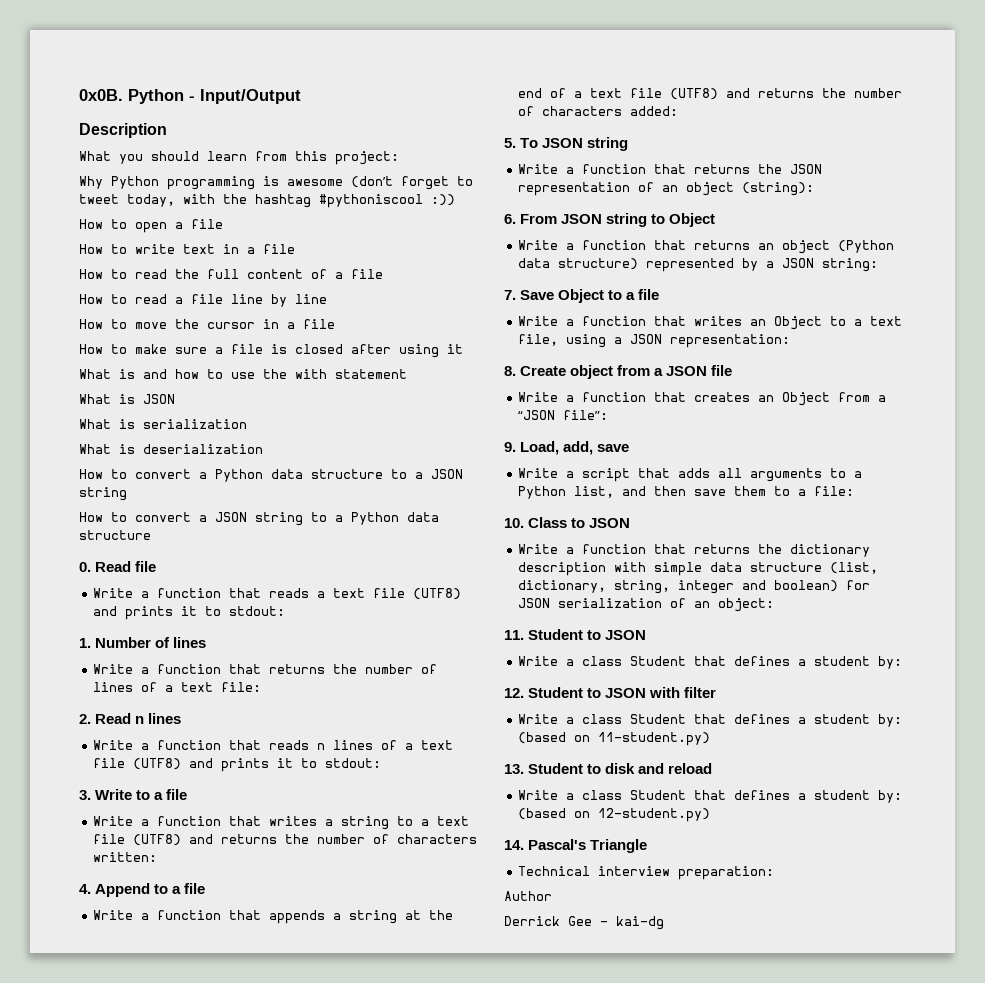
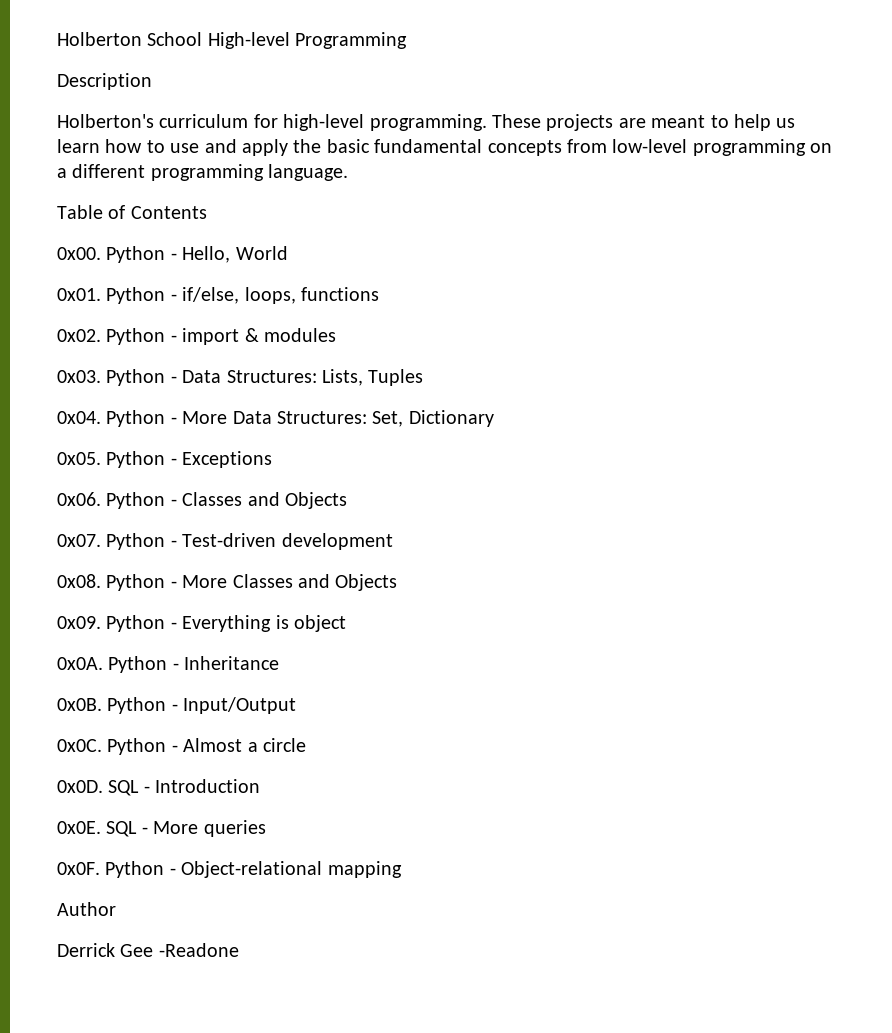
[79,89,301,104] [79,123,167,138] [79,151,399,165] [79,176,473,190] [79,194,455,208] [79,219,223,233] [79,244,295,254] [79,269,383,279] [79,294,327,307] [79,319,335,329] [79,344,463,358] [79,369,407,379] [79,394,175,404] [79,419,247,429] [79,444,263,454] [79,469,463,482] [79,487,127,501] [79,512,439,526] [79,530,151,540] [79,561,157,572] [93,588,462,600] [93,606,286,620] [79,637,207,648] [93,664,438,674] [93,682,262,692] [79,713,182,724] [93,740,454,750] [93,758,382,772] [79,789,188,800] [93,816,470,830] [93,834,478,846] [93,852,158,862] [79,883,206,897] [93,910,454,924] [518,88,903,100] [518,106,679,116] [504,137,629,151] [518,164,823,174] [518,182,815,196] [504,213,716,227] [518,240,895,254] [518,258,879,272] [504,289,660,303] [518,316,903,330] [518,334,791,348] [504,365,733,379] [518,392,887,406] [518,410,609,420] [504,441,630,455] [518,468,863,482] [518,486,855,499] [504,517,631,528] [518,544,871,557] [518,562,879,576] [518,580,871,594] [518,598,775,612] [504,629,647,640] [518,656,903,669] [504,687,717,698] [518,714,903,727] [518,732,711,746] [504,763,713,774] [518,790,903,803] [518,808,711,822] [504,839,648,853] [518,866,775,880] 0x0B. Python - Input/Output // Description // What you should learn from this project: // Why Python programming is awesome (don’t forget to tweet today, with the hashtag #pythoniscool :)) // How to open a file // How to write text in a file // How to read the full content of a file // How to read a file line by line // How to move the cursor in a file // How to make sure a file is closed after using it // What is and how to use the with statement // What is JSON // What is serialization // What is deserialization // How to convert a Python data structure to a JSON string // How to convert a JSON string to a Python data structure // 0. Read file // Write a function that reads a text file (UTF8) and prints it to stdout: // 1. Number of lines // Write a function that returns the number of lines of a text file: // 2. Read n lines // Write a function that reads n lines of a text file (UTF8) and prints it to stdout: // 3. Write to a file // Write a function that writes a string to a text file (UTF8) and returns the number of characters written: // 4. Append to a file // Write a function that appends a string at the end of a text file (UTF8) and returns the number of characters added: // 5. To JSON string // Write a function that returns the JSON representation of an object (string): // 6. From JSON string to Object // Write a function that returns an object (Python data structure) represented by a JSON string: // 7. Save Object to a file // Write a function that writes an Object to a text file, using a JSON representation: // 8. Create object from a JSON file // Write a function that creates an Object from a “JSON file”: // 9. Load, add, save // Write a script that adds all arguments to a Python list, and then save them to a file: // 10. Class to JSON // Write a function that returns the dictionary description with simple data structure (list, dictionary, string, integer and boolean) for JSON serialization of an object: // 11. Student to JSON // Write a class Student that defines a student by: // 12. Student to JSON with filter // Write a class Student that defines a student by: (based on 11-student.py) // 13. Student to disk and reload // Write a class Student that defines a student by: (based on 12-student.py) // 14. Pascal's Triangle // Technical interview preparation: -> [57,32,408,49] [57,73,152,90] [57,114,796,131] [57,139,833,156] [57,164,349,181] [57,205,207,219] [57,246,288,263] [57,287,379,304] [57,328,336,345] [57,369,424,386] [57,410,494,427] [57,451,273,468] [57,492,347,509] [57,533,393,550] [57,574,398,591] [57,615,346,632] [57,656,280,673] [57,697,297,714] [57,738,306,755] [57,779,261,796] [57,820,266,837] [57,861,402,878] Holberton School High-level Programming // Description // Holberton's curriculum for high-level programming. These projects are meant to help us learn how to use and apply the basic fundamental concepts from low-level programming on a different programming language. // Table of Contents // 0x00. Python - Hello, World // 0x01. Python - if/else, loops, functions // 0x02. Python - import & modules // 0x03. Python - Data Structures: Lists, Tuples // 0x04. Python - More Data Structures: Set, Dictionary // 0x05. Python - Exceptions // 0x06. Python - Classes and Objects // 0x07. Python - Test-driven development // 0x08. Python - More Classes and Objects // 0x09. Python - Everything is object // 0x0A. Python - Inheritance // 0x0B. Python - Input/Output // 0x0C. Python - Almost a circle // 0x0D. SQL - Introduction // 0x0E. SQL - More queries // 0x0F. Python - Object-relational mapping
[600,916,664,930] - kai-dg -> [158,943,239,957] -Readone

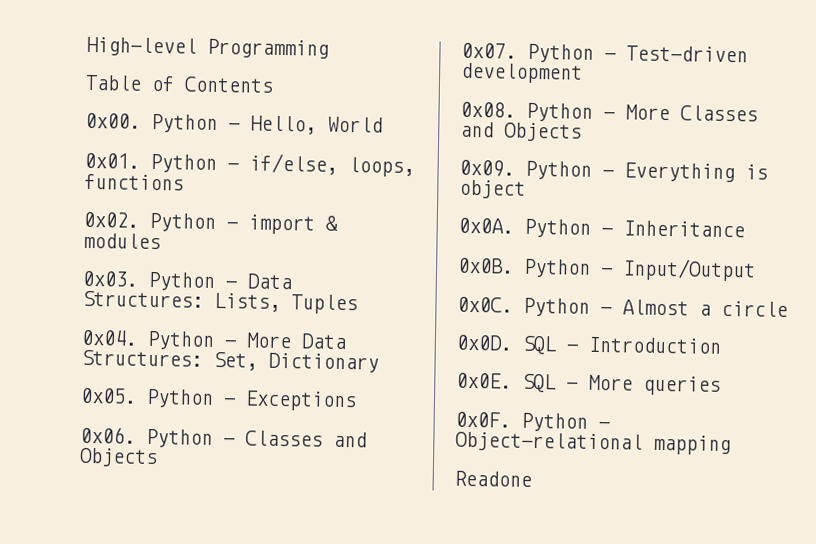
[57,32,203,46] Holberton School -> (86, 46) none
[57,73,152,90] [57,114,796,131] [57,139,833,156] [57,164,349,181] // Description // Holberton's curriculum for high-level programming. These projects are meant to help us learn how to use and apply the basic fundamental concepts from low-level programming on a different programming language. -> (329, 48) none
[57,902,116,916] [57,943,239,957] Author // Derrick Gee -Readone -> [454,470,532,487] Readone

